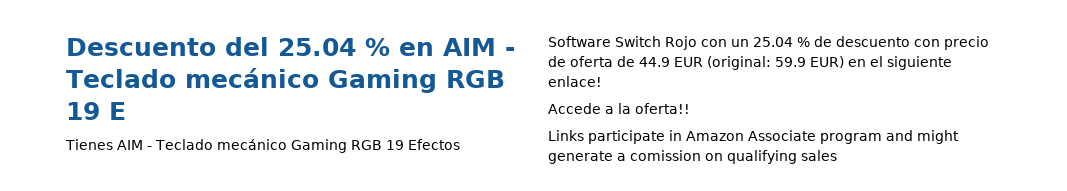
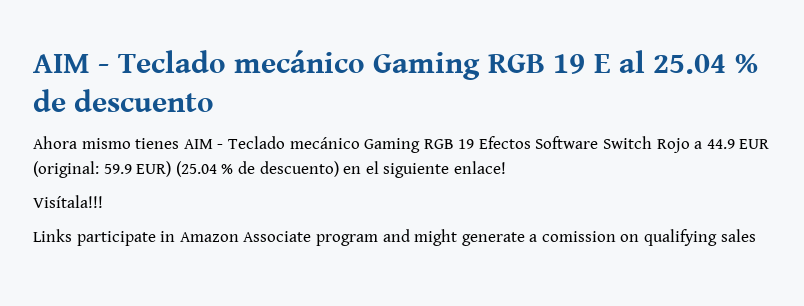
[66,37,434,56] Descuento del 25.04 % en -> (33, 63) none
[65,139,113,150] // Tienes -> [618,50,758,74] [33,89,215,112] [33,136,180,149] al 25.04 % de descuento // Ahora mismo tienes
[701,36,989,50] [548,56,635,67] con un 25.04 % de descuento con precio de oferta de -> [694,141,703,149] a
(844, 62) none -> [175,161,339,177] (25.04 % de descuento)
[548,103,690,114] Accede a la oferta!! -> [33,195,103,208] Visítala!!!

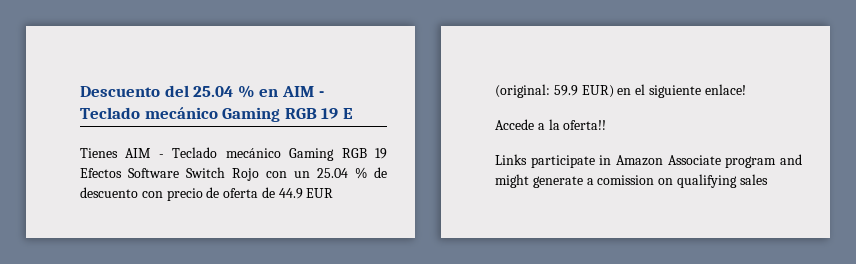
(33, 63) none -> [80,85,279,98] Descuento del 25.04 % en
[618,50,758,74] [33,89,215,112] [33,136,180,149] al 25.04 % de descuento // Ahora mismo tienes -> [80,148,118,158] // Tienes
[694,141,703,149] a -> [266,167,387,179] [80,187,275,201] con un 25.04 % de descuento con precio de oferta de
[175,161,339,177] (25.04 % de descuento) -> (614, 91) none
[33,195,103,208] Visítala!!! -> [495,119,607,130] Accede a la oferta!!

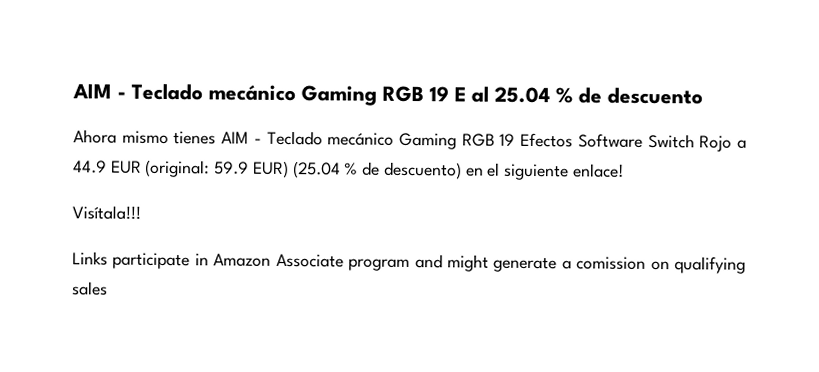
[80,85,279,98] Descuento del 25.04 % en -> (72, 91) none
[80,148,118,158] // Tienes -> [471,86,703,105] [73,129,217,145] al 25.04 % de descuento // Ahora mismo tienes
[266,167,387,179] [80,187,275,201] con un 25.04 % de descuento con precio de oferta de -> [736,139,747,149] a
(614, 91) none -> [292,161,462,180] (25.04 % de descuento)
[495,119,607,130] Accede a la oferta!! -> [72,205,141,220] Visítala!!!

